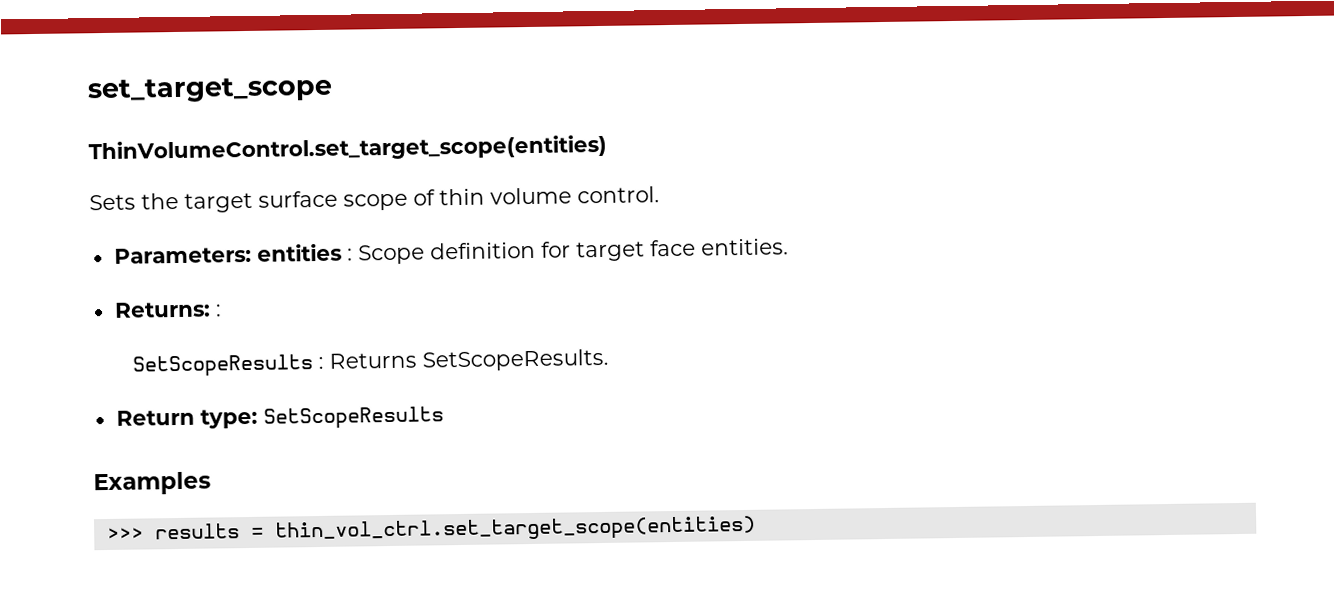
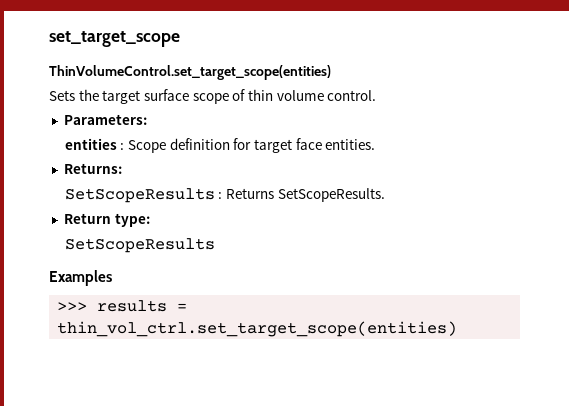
(252, 255) none -> (147, 119) //
[214,304,222,317] : -> (122, 168) none
(258, 418) none -> (150, 220) //

